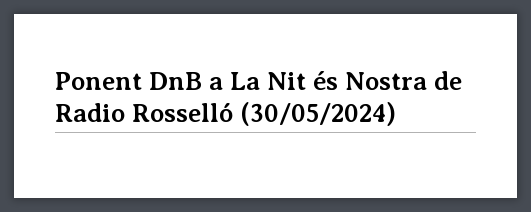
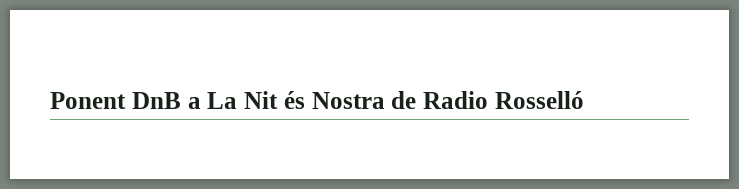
[240,102,397,126] (30/05/2024) -> (584, 100) none

